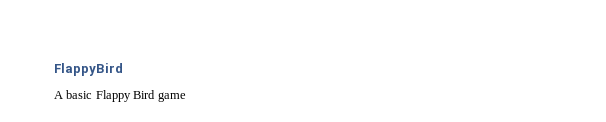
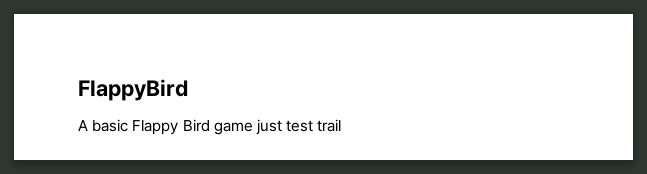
(186, 97) none -> [255,119,342,135] just test trail

